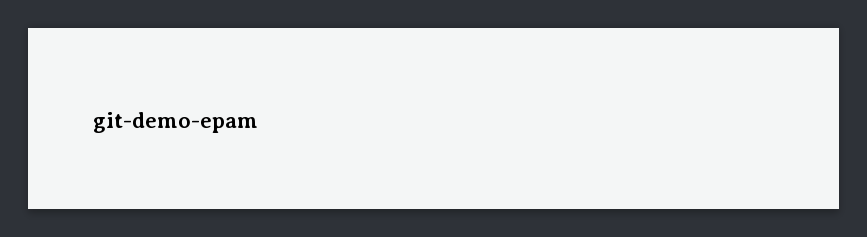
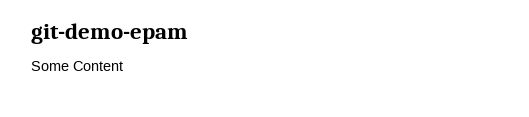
(258, 122) none -> [31,61,123,71] // Some Content

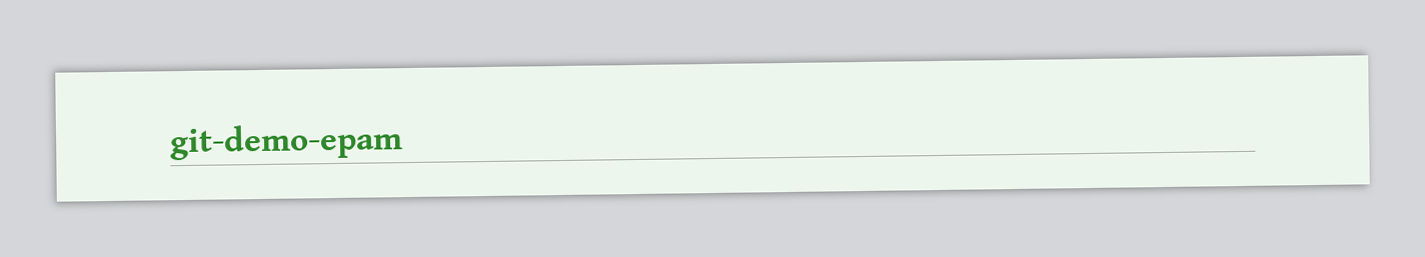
[31,61,123,71] // Some Content -> (403, 142) none

